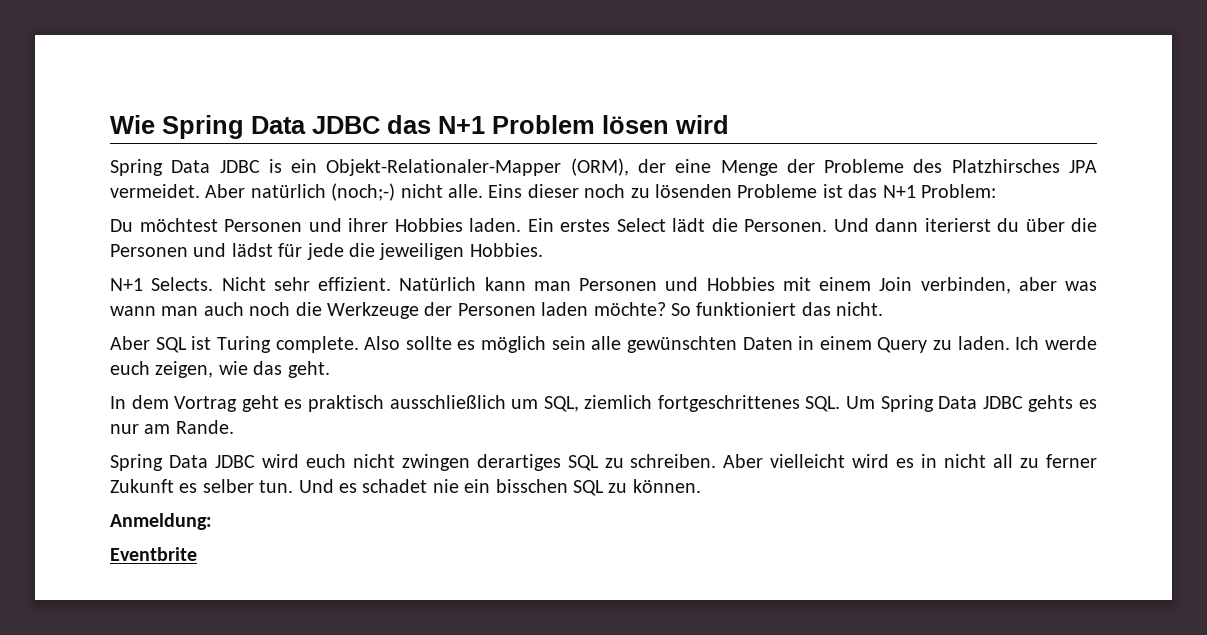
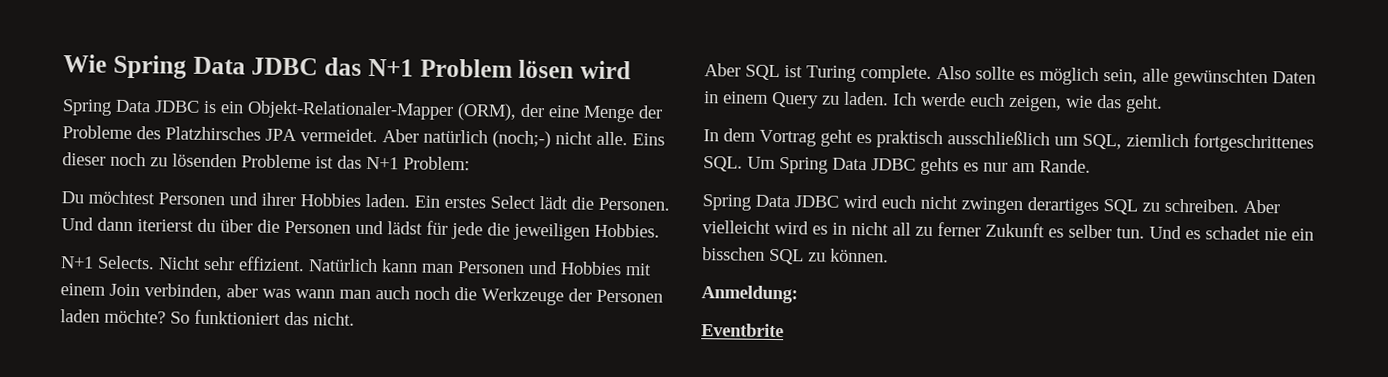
[551,336,586,350] sein -> [1103,69,1138,85] sein,

